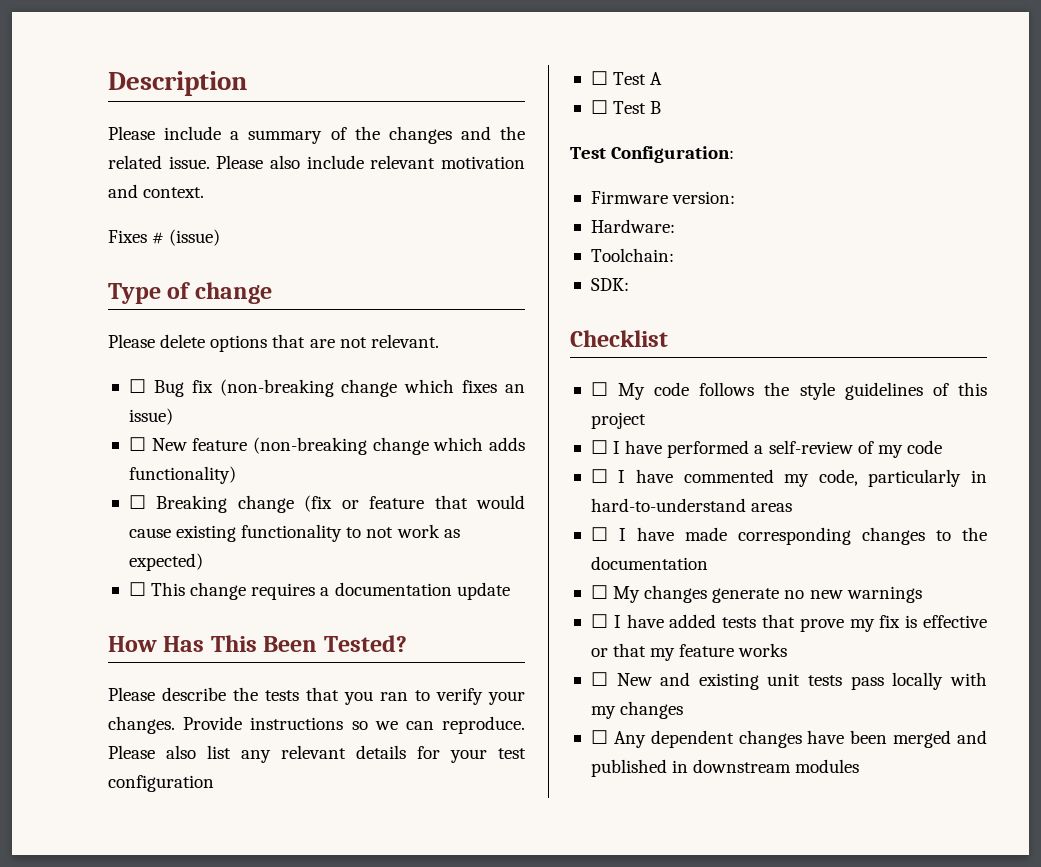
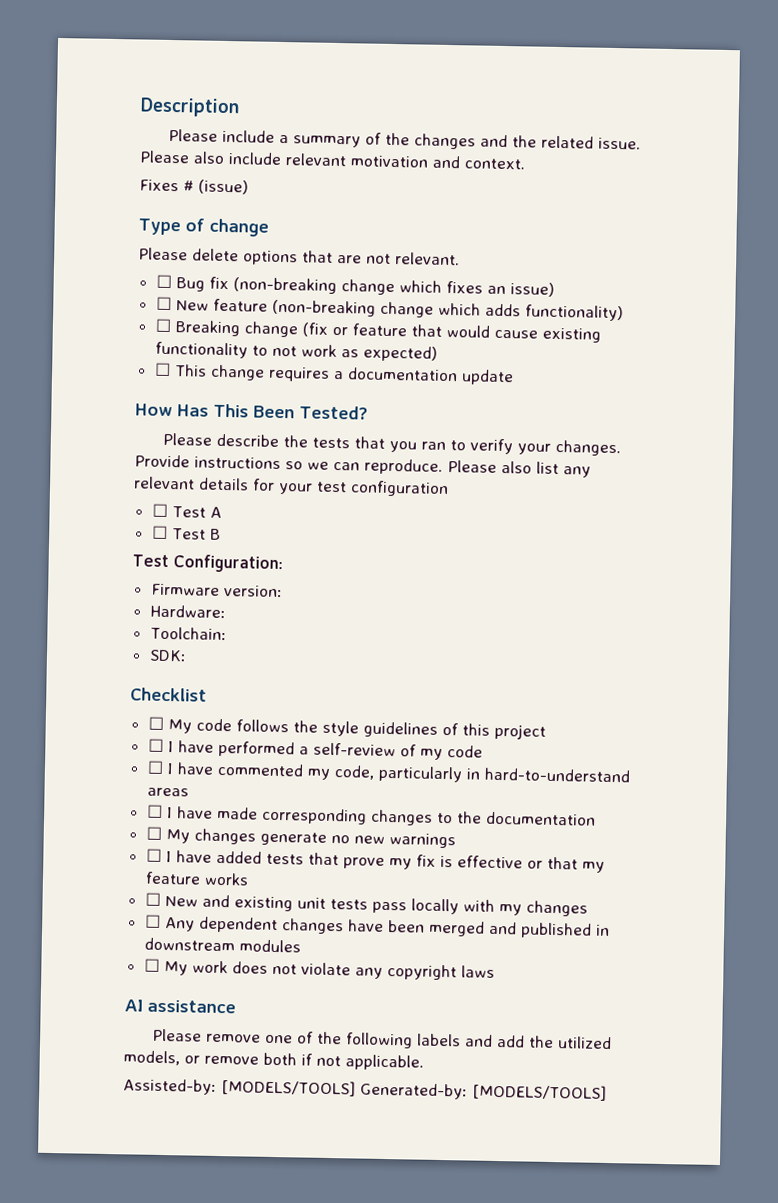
(860, 766) none -> [143,958,495,981] [124,999,236,1014] [152,1028,613,1050] [123,1050,424,1071] [123,1078,607,1101] // ☐ My work does not violate any copyright laws // AI assistance // Please remove one of the following labels and add the utilized models, or remove both if not applicable. // Assisted-by: [MODELS/TOOLS] Generated-by: [MODELS/TOOLS]

